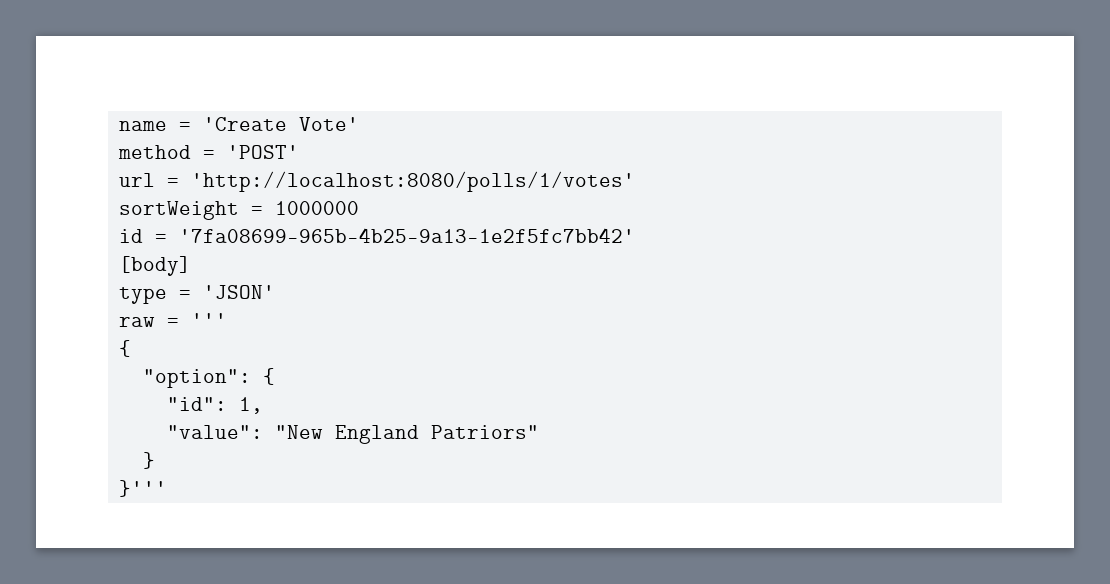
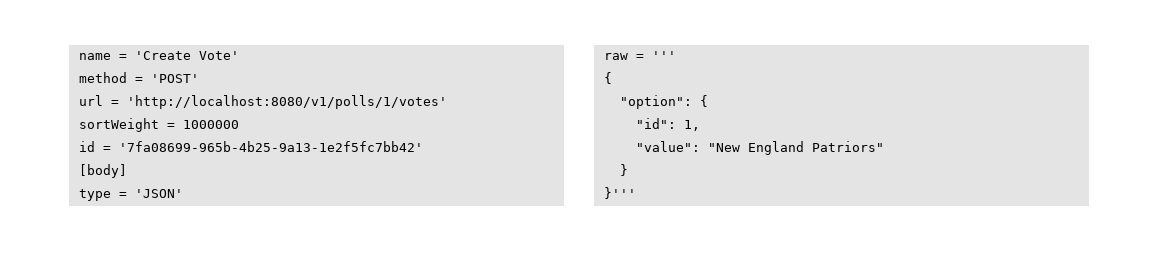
[191,171,636,192] 'http://localhost:8080/polls/1/votes' -> [126,95,447,109] 'http://localhost:8080/v1/polls/1/votes'

